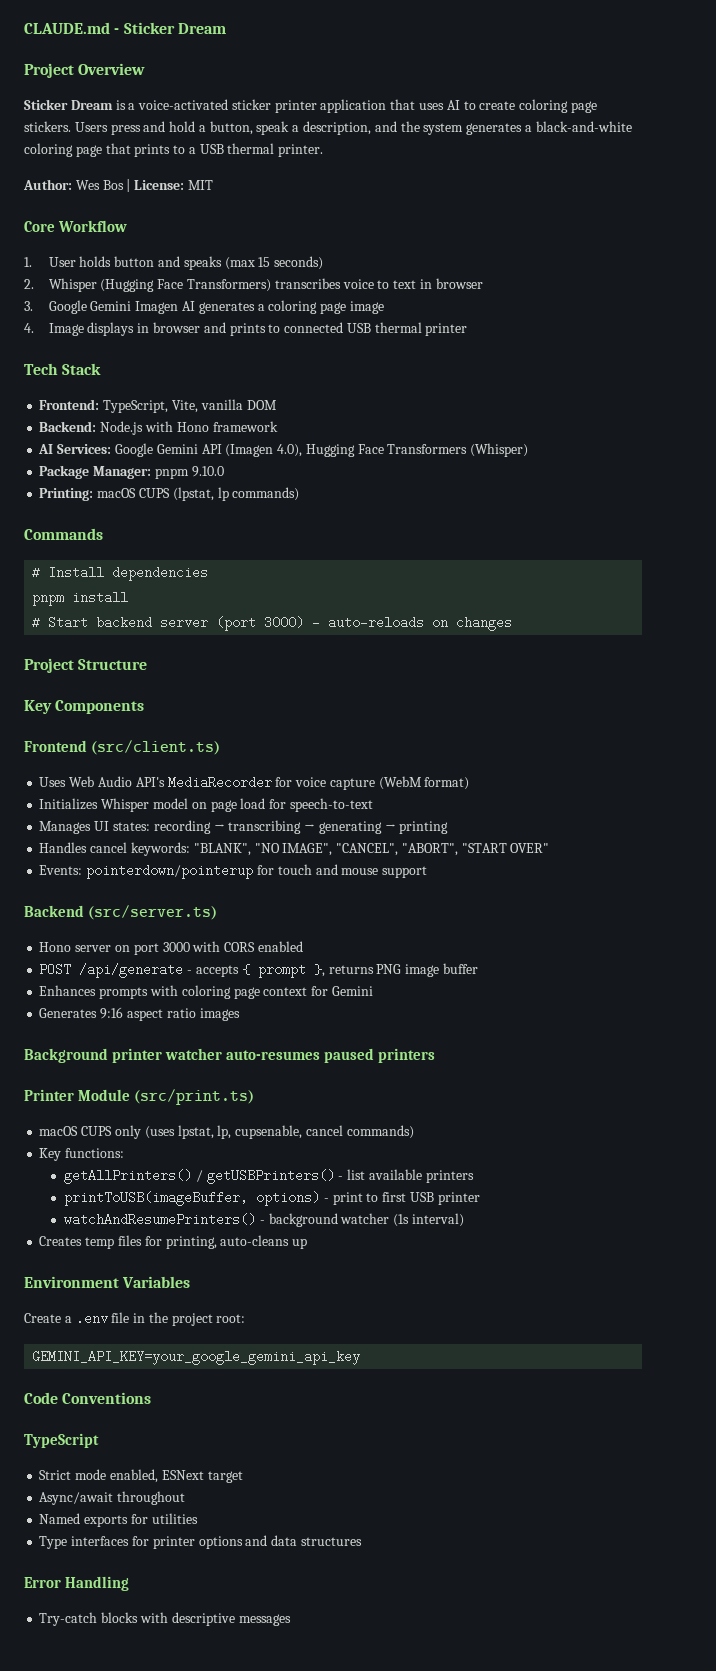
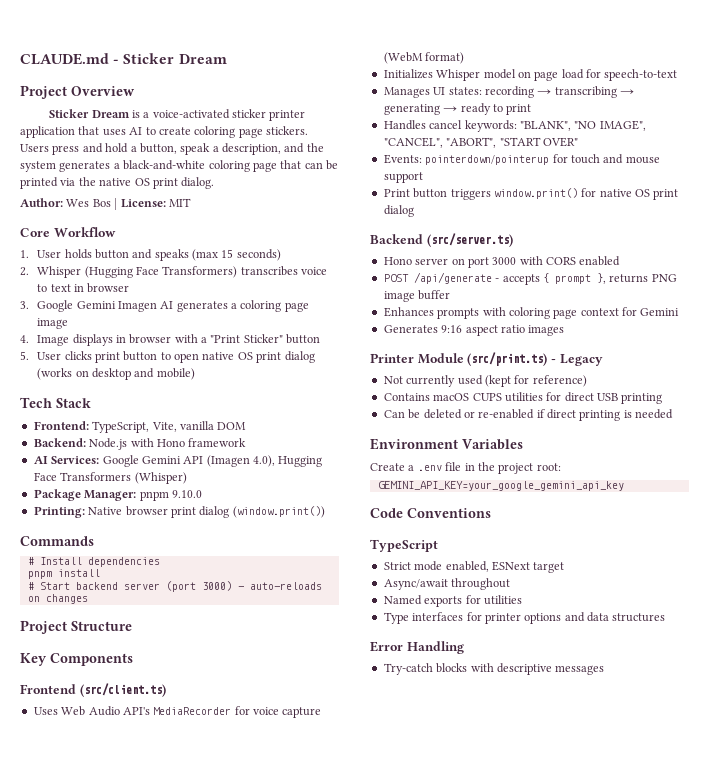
[134,143,324,157] prints to a USB thermal printer. -> [304,160,338,170] [20,177,215,189] can be printed via the native OS print dialog.
[203,322,468,336] and prints to connected USB thermal printer -> [174,334,321,344] [20,351,315,363] [37,368,195,380] with a "Print Sticker" button // 5. User clicks print button to open native OS print dialog (works on desktop and mobile)
[97,487,300,501] macOS CUPS (lpstat, lp commands) -> [88,506,325,518] Native browser print dialog (window.print())
[399,821,449,834] printing -> [460,103,532,115] ready to print
(428, 872) none -> [383,188,679,200] [383,205,414,217] // Print button triggers window.print() for native OS print dialog
[24,1048,435,1063] [24,1089,254,1105] [39,1125,414,1139] [39,1148,125,1161] [64,1169,474,1184] [64,1191,480,1206] [64,1213,464,1227] [39,1235,308,1249] Background printer watcher auto-resumes paused printers // Printer Module (src/print.ts) // macOS CUPS only (uses lpstat, lp, cupsenable, cancel commands) // Key functions: // getAllPrinters() / getUSBPrinters() - list available printers // printToUSB(imageBuffer, options) - print to first USB printer // watchAndResumePrinters() - background watcher (1s interval) // Creates temp files for printing, auto-cleans up -> [370,352,603,366] [383,375,587,387] [383,392,663,404] [383,409,674,421] Printer Module (src/print.ts) - Legacy // Not currently used (kept for reference) // Contains macOS CUPS utilities for direct USB printing // Can be deleted or re-enabled if direct printing is needed

